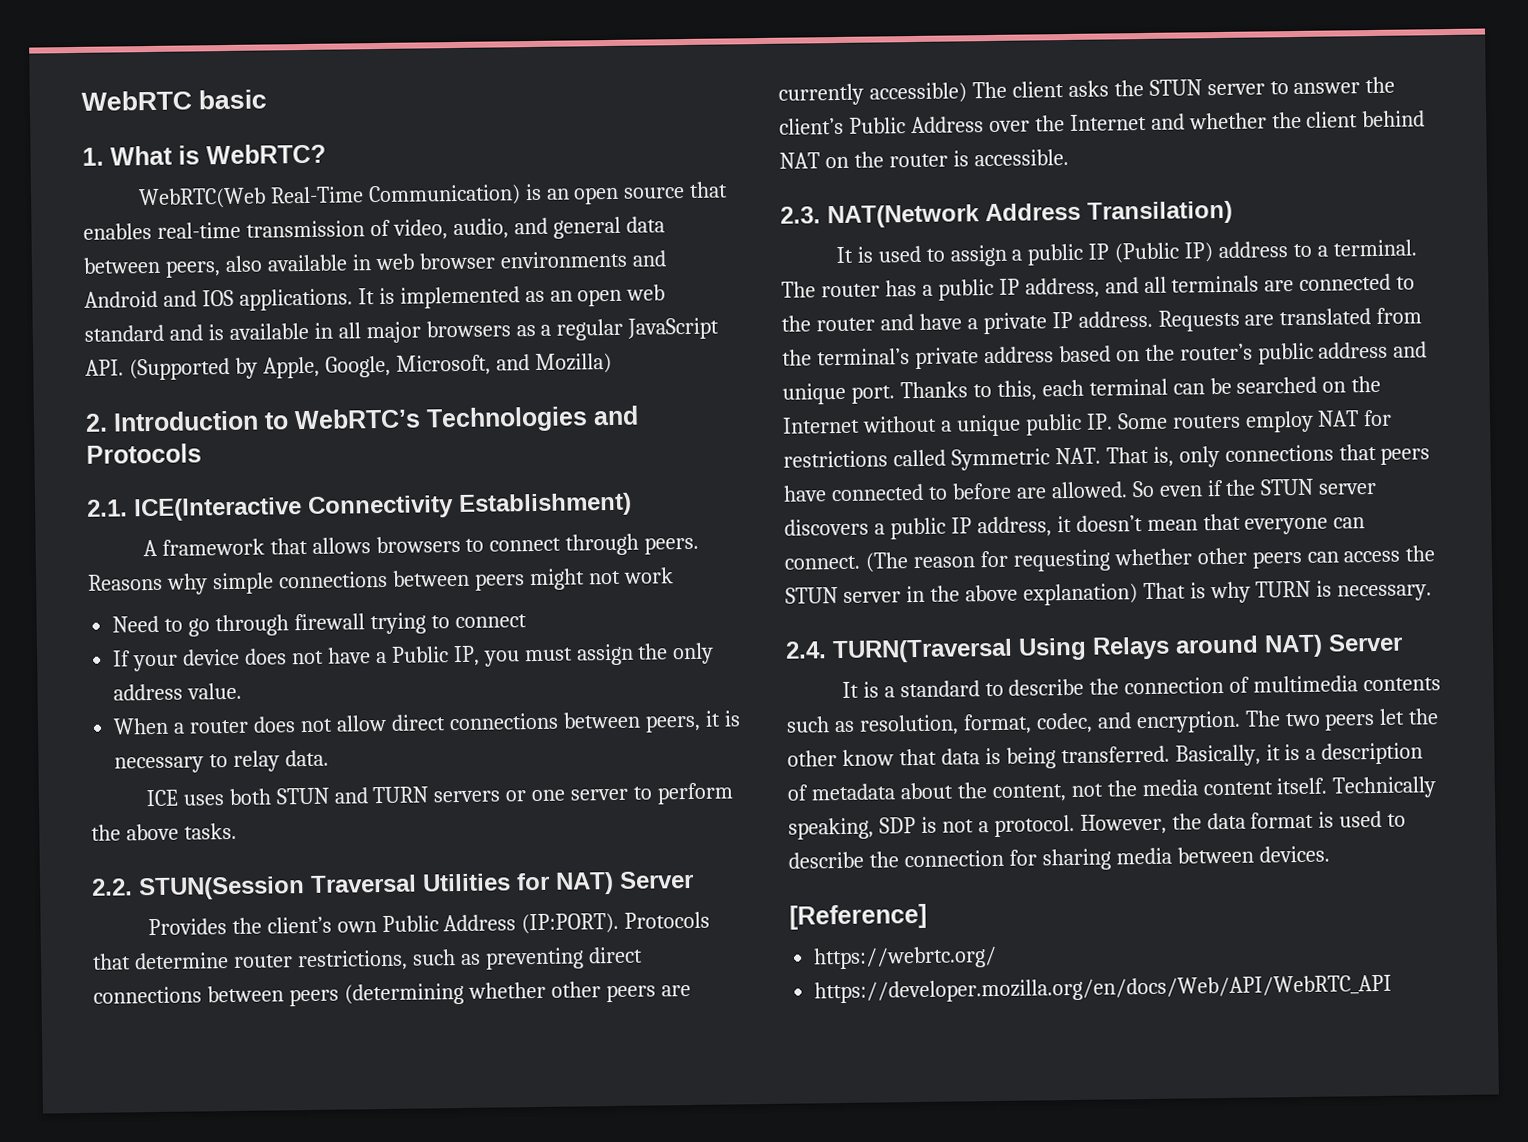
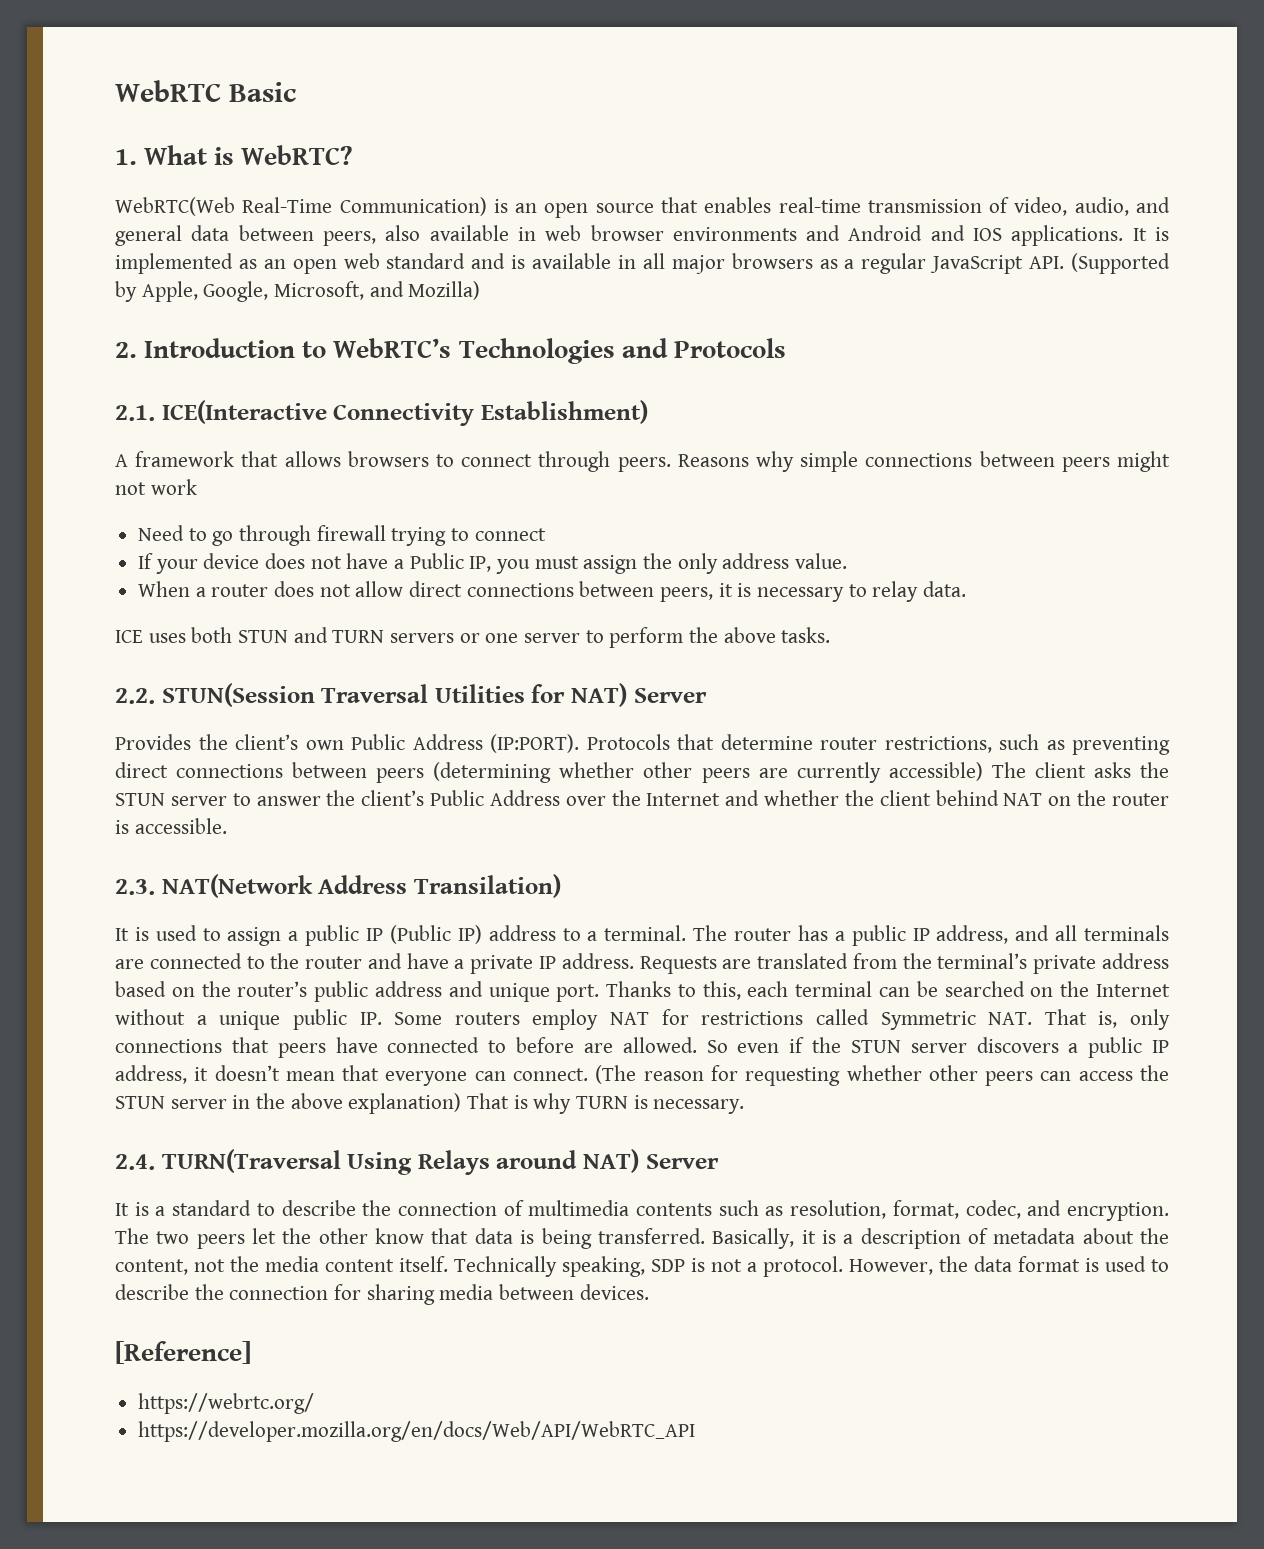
[198,89,268,110] basic -> [229,82,296,102] Basic

